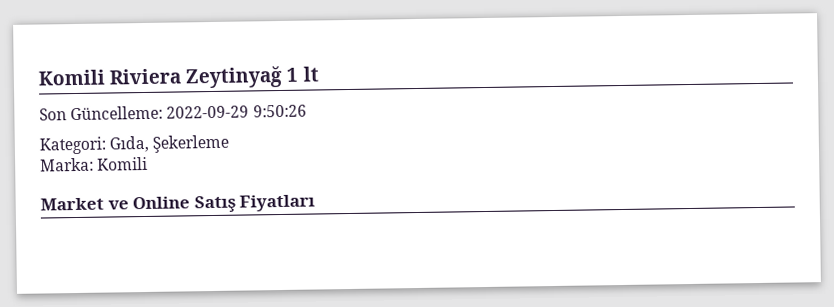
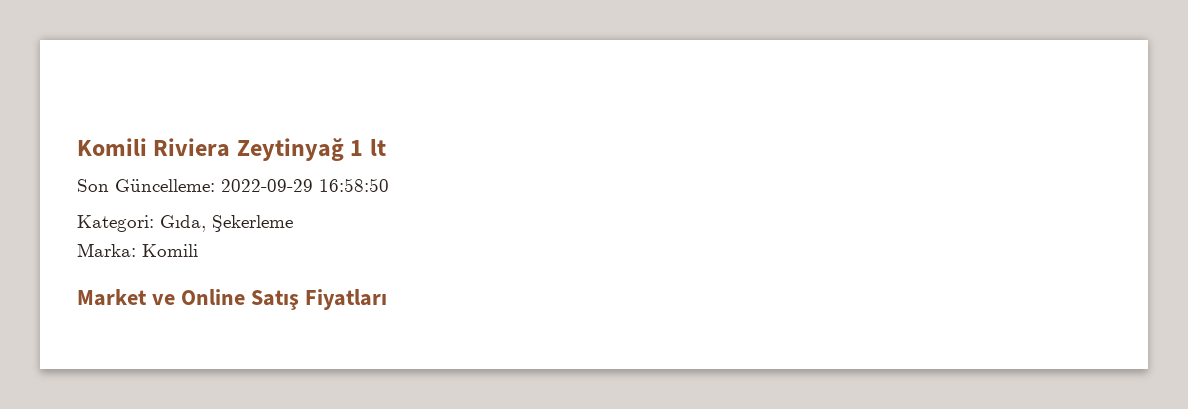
[252,104,307,118] 9:50:26 -> [319,178,389,192] 16:58:50

